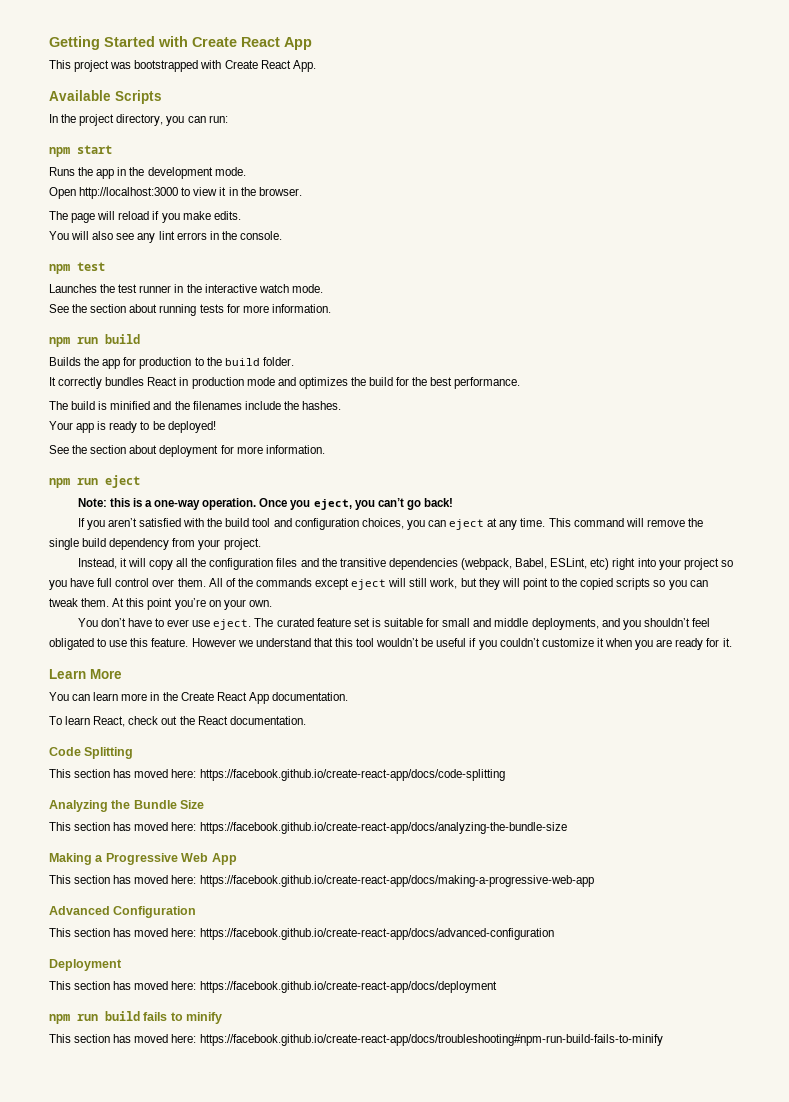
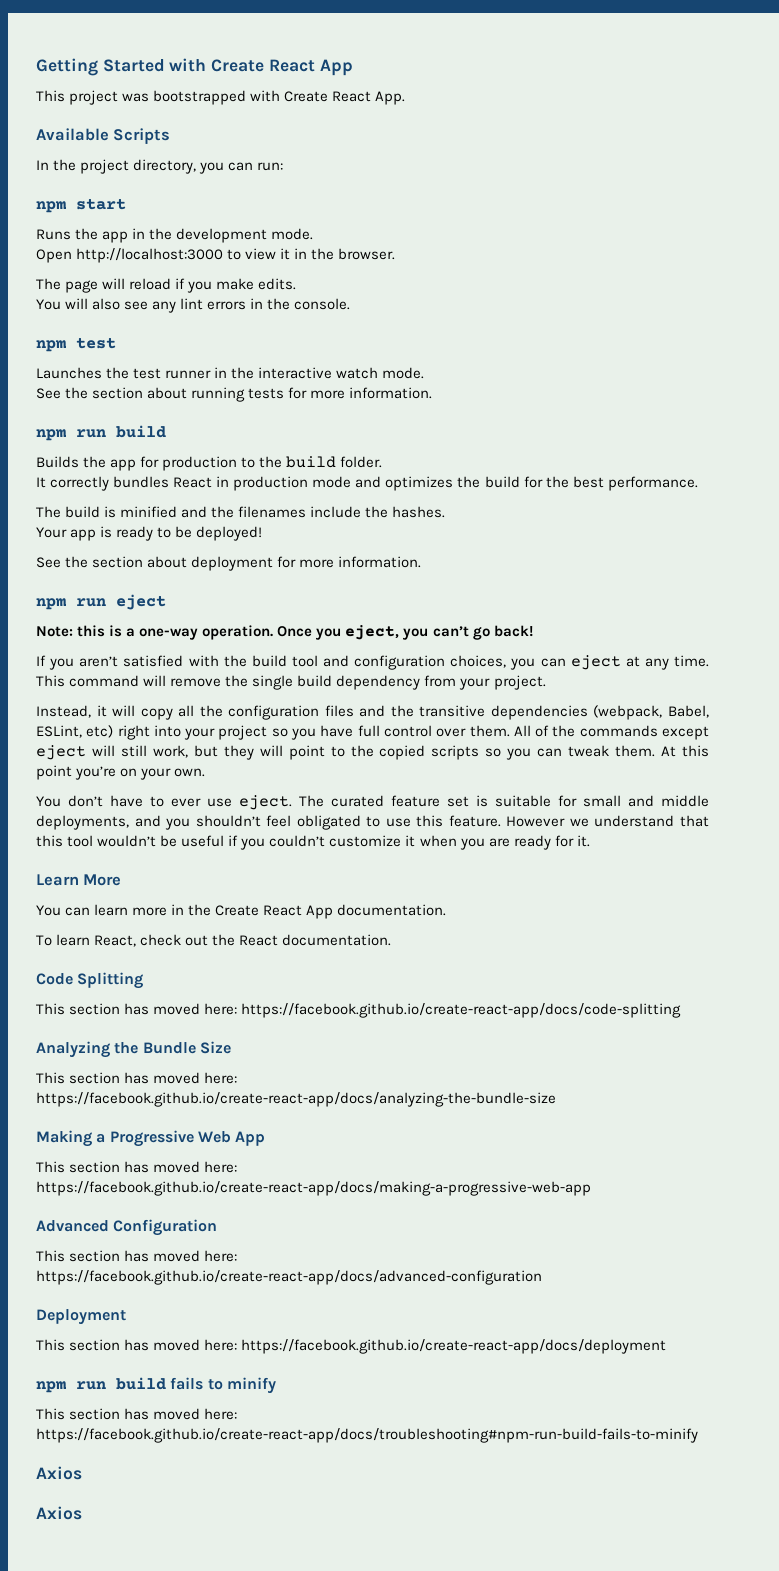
(663, 1040) none -> [36,1466,82,1480] [36,1506,82,1520] // Axios // Axios

